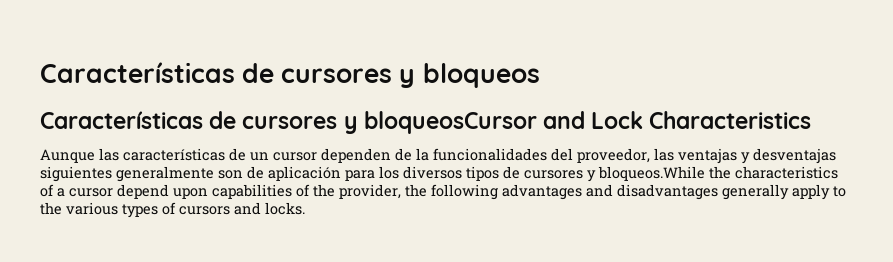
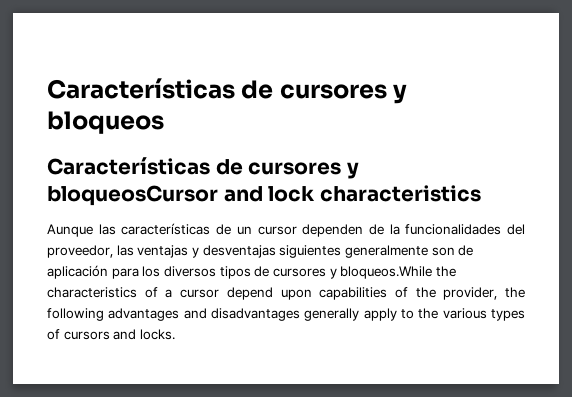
[591,111,812,129] Lock Characteristics -> [268,185,481,202] lock characteristics

